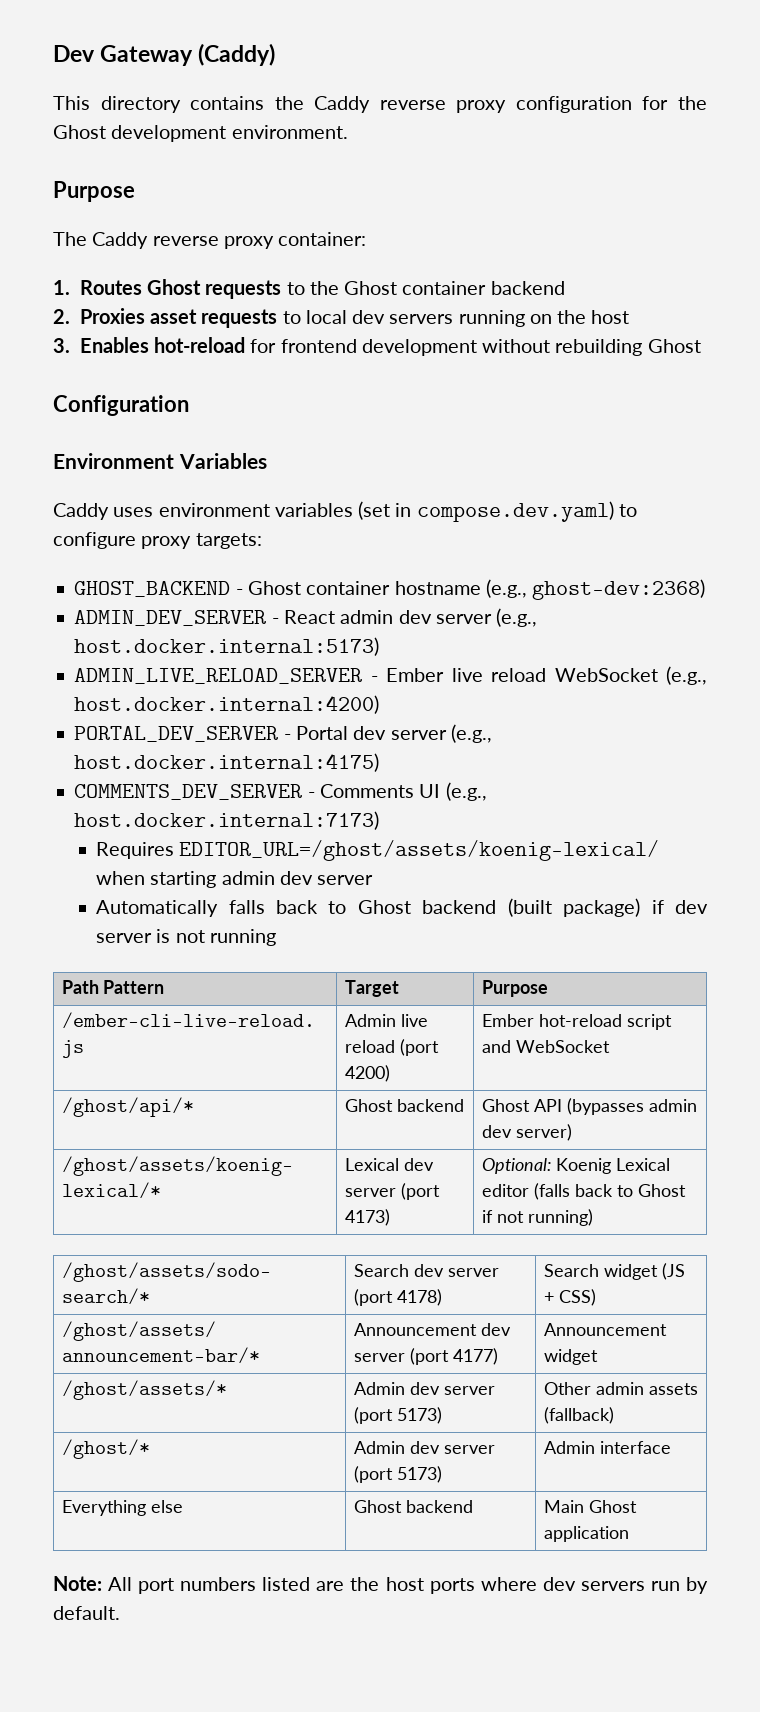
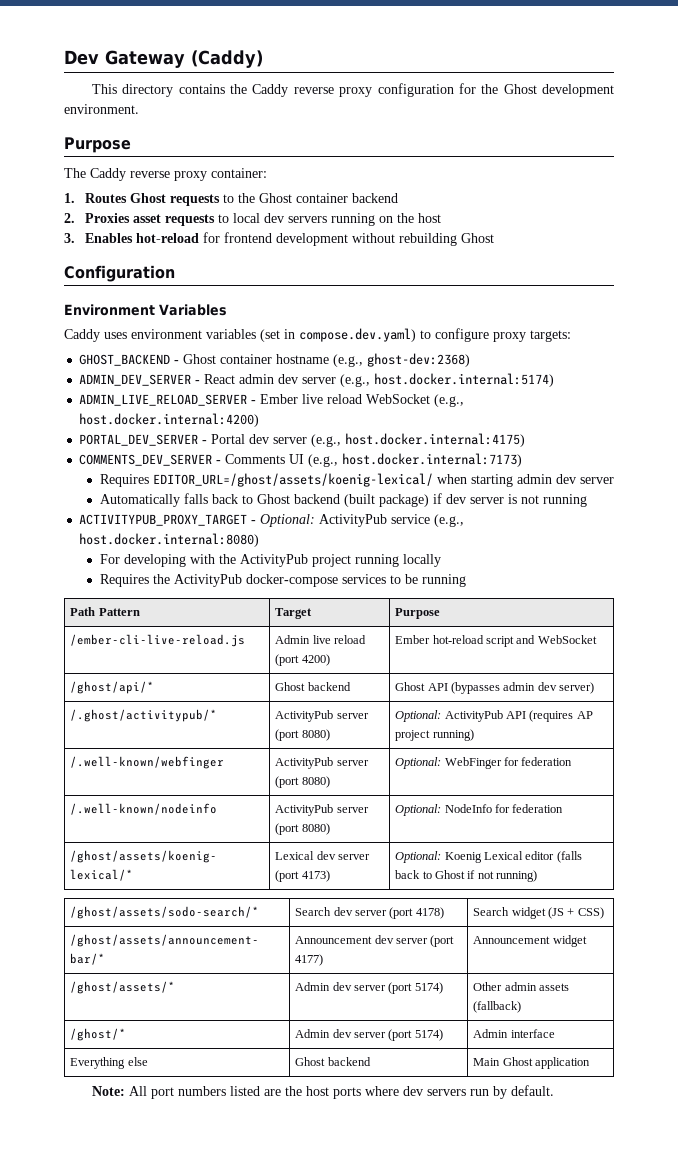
[74,637,380,656] host.docker.internal:5173) -> [374,373,555,387] host.docker.internal:5174)
(276, 937) none -> [79,514,465,527] [79,533,260,547] [99,554,441,567] [99,574,466,587] // ACTIVITYPUB_PROXY_TARGET - Optional: ActivityPub service (e.g., host.docker.internal:8080) // For developing with the ActivityPub project running locally // Requires the ActivityPub docker-compose services to be running
(572, 1132) none -> [70,709,218,722] [275,710,369,722] [275,729,330,741] [395,710,593,722] [395,729,474,741] [70,756,225,769] [275,757,369,769] [275,776,330,788] [395,757,573,769] [70,803,218,815] [275,804,369,816] [275,823,330,835] [395,804,564,816] // /.ghost/activitypub/* | ActivityPub server (port 8080) | Optional: ActivityPub API (requires AP project running) // /.well-known/webfinger | ActivityPub server (port 8080) | Optional: WebFinger for federation // /.well-known/nodeinfo | ActivityPub server (port 8080) | Optional: NodeInfo for federation
[396,1407,442,1424] 5173) -> [414,982,443,994] 5174)
[396,1466,442,1483] 5173) -> [414,1029,443,1041] 5174)

